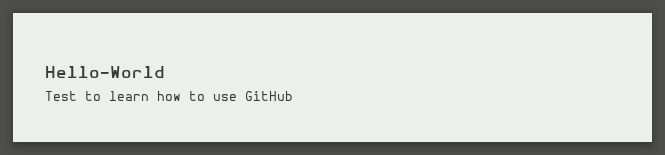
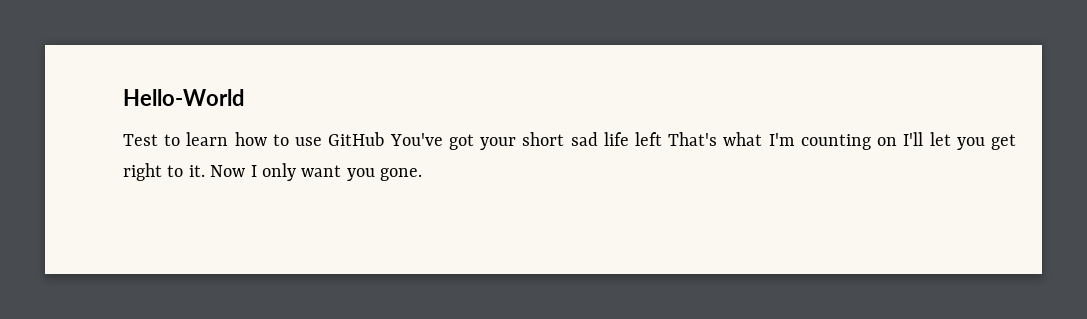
(293, 96) none -> [389,132,1017,150] [123,163,423,181] You've got your short sad life left That's what I'm counting on I'll let you get right to it. Now I only want you gone.

